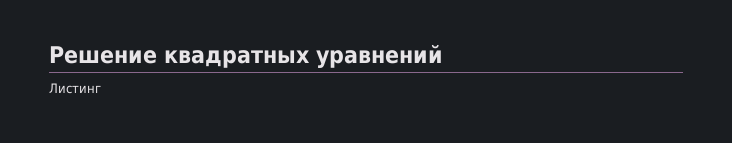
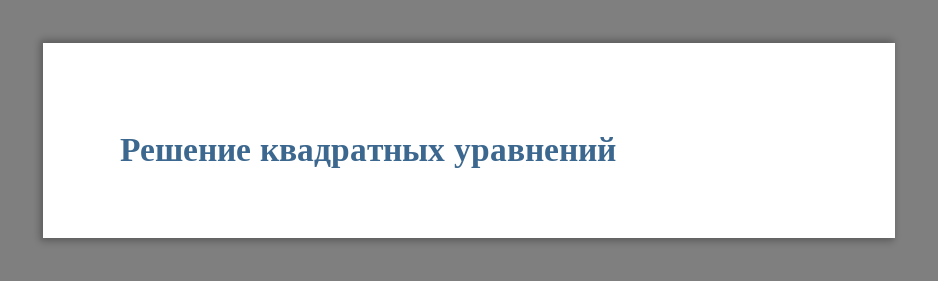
[49,83,101,94] // Листинг -> (617, 152) none

